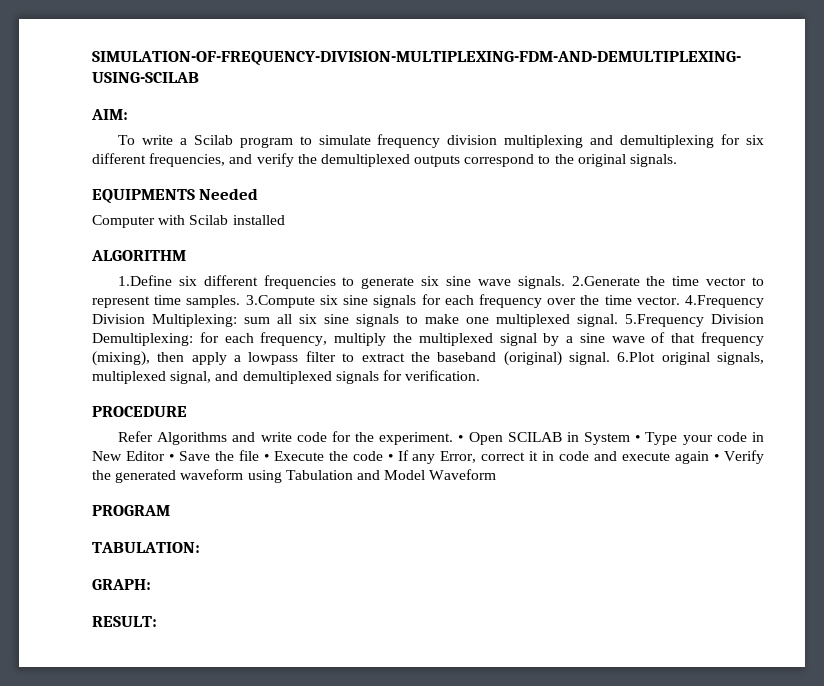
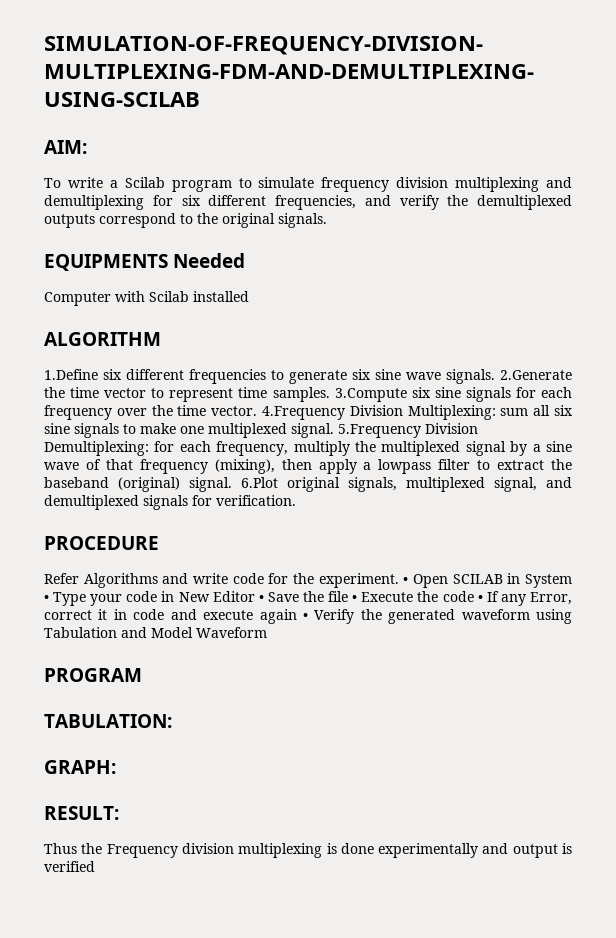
(157, 621) none -> [44,843,572,858] [44,861,95,872] // Thus the Frequency division multiplexing is done experimentally and output is verified

